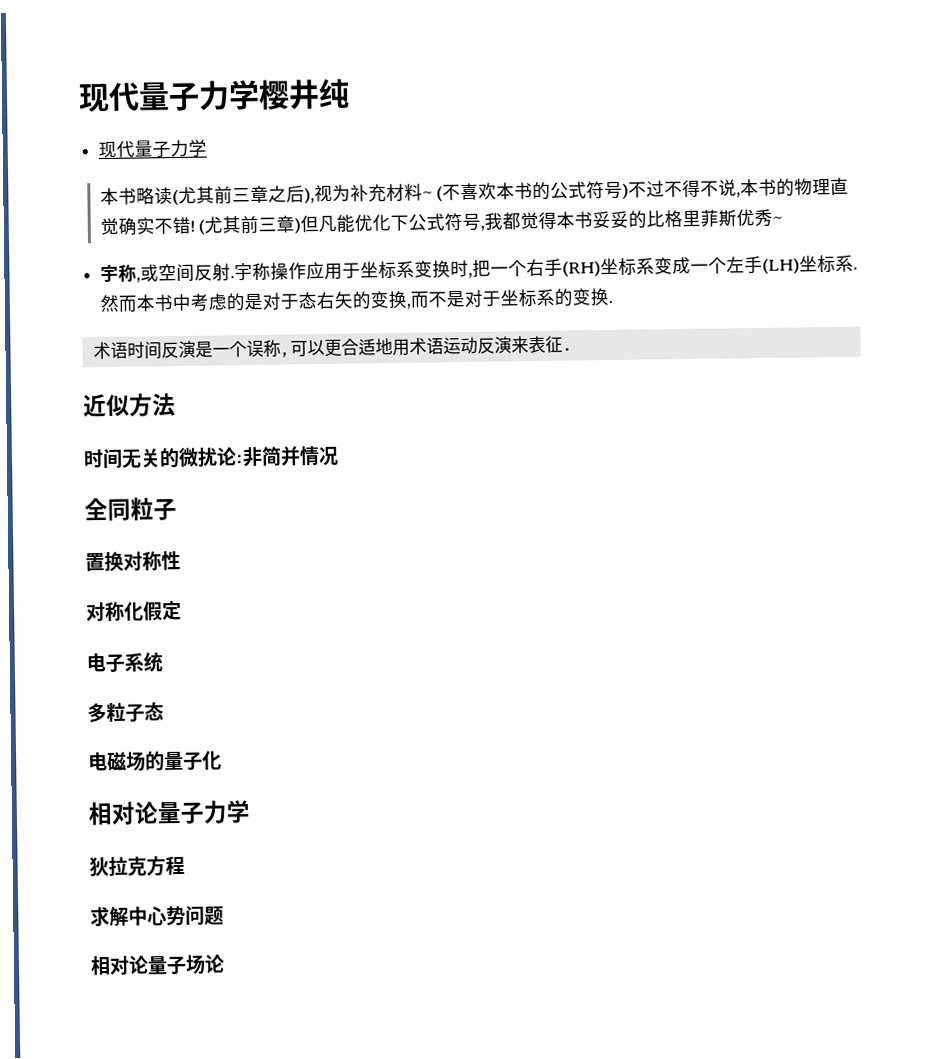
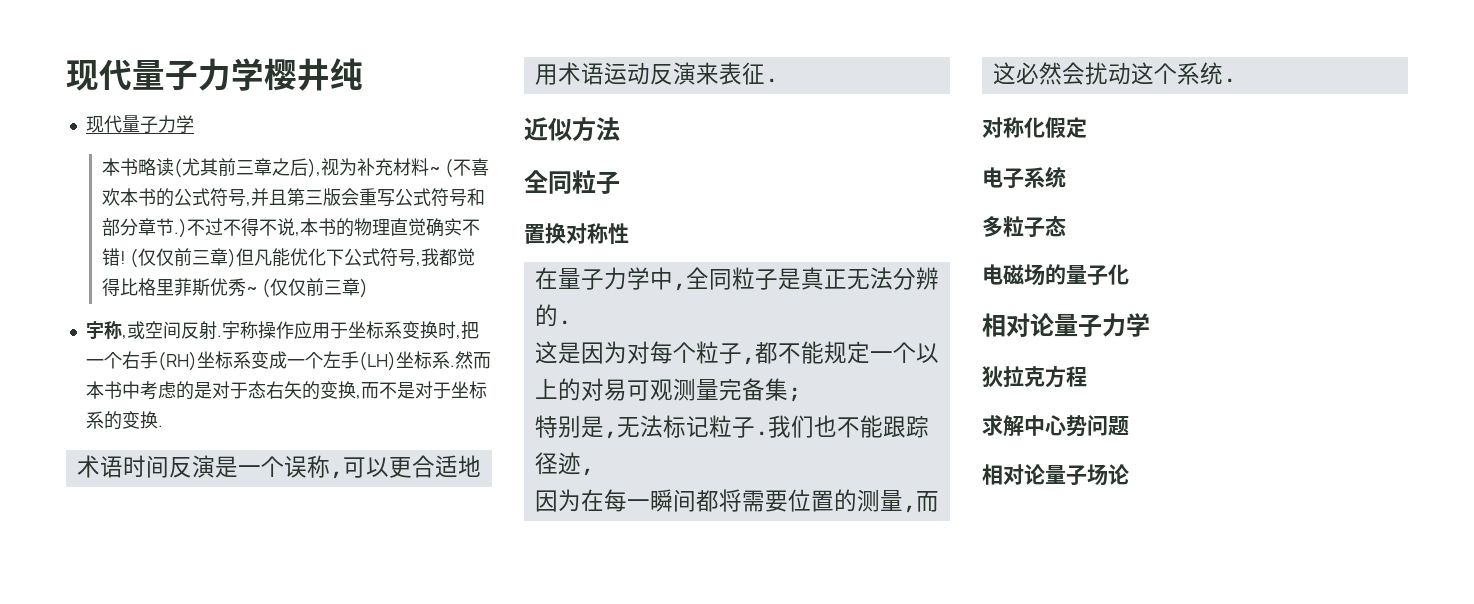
[622,183,630,199] ) -> [245,188,485,207] [101,218,187,238] ,并且第三版会重写公式符号和部分章节.)
[204,216,242,234] 尤其 -> [138,248,175,266] 仅仅
[556,210,648,229] 本书妥妥的 -> (120, 287) none
(784, 220) none -> [262,278,369,298] (仅仅前三章)
[83,445,339,470] // 时间无关的微扰论:非简并情况 -> (620, 129) none
(181, 560) none -> [534,267,939,291] [534,304,571,327] [534,341,939,365] [534,378,801,402] [534,415,929,439] [534,452,594,476] [534,489,939,513] [992,62,1236,85] // 在量子力学中,全同粒子是真正无法分辨的. // 这是因为对每个粒子,都不能规定一个以上的对易可观测量完备集; // 特别是,无法标记粒子.我们也不能跟踪径迹, // 因为在每一瞬间都将需要位置的测量,而这必然会扰动这个系统.

